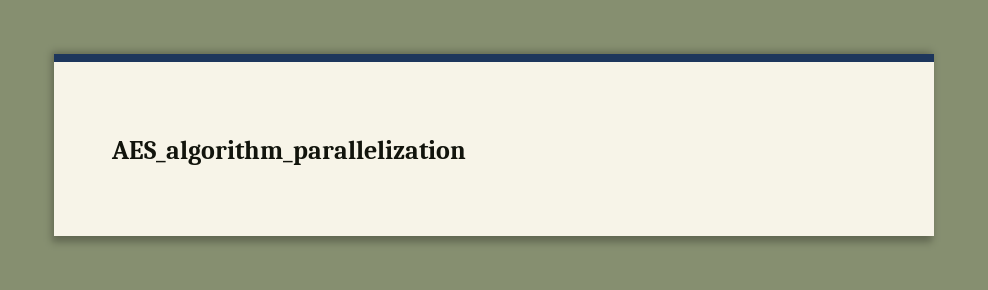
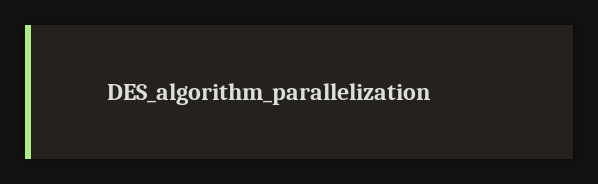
[111,140,466,165] AES_algorithm_parallelization -> [107,83,431,105] DES_algorithm_parallelization

